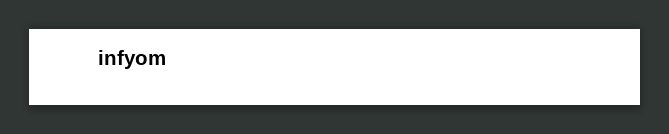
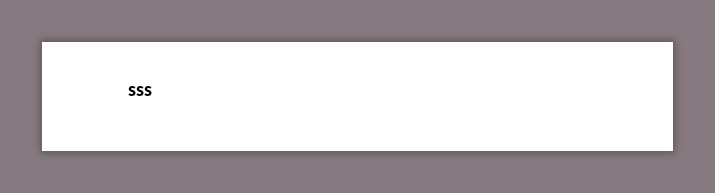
[98,50,166,69] infyom -> [128,86,152,96] sss

